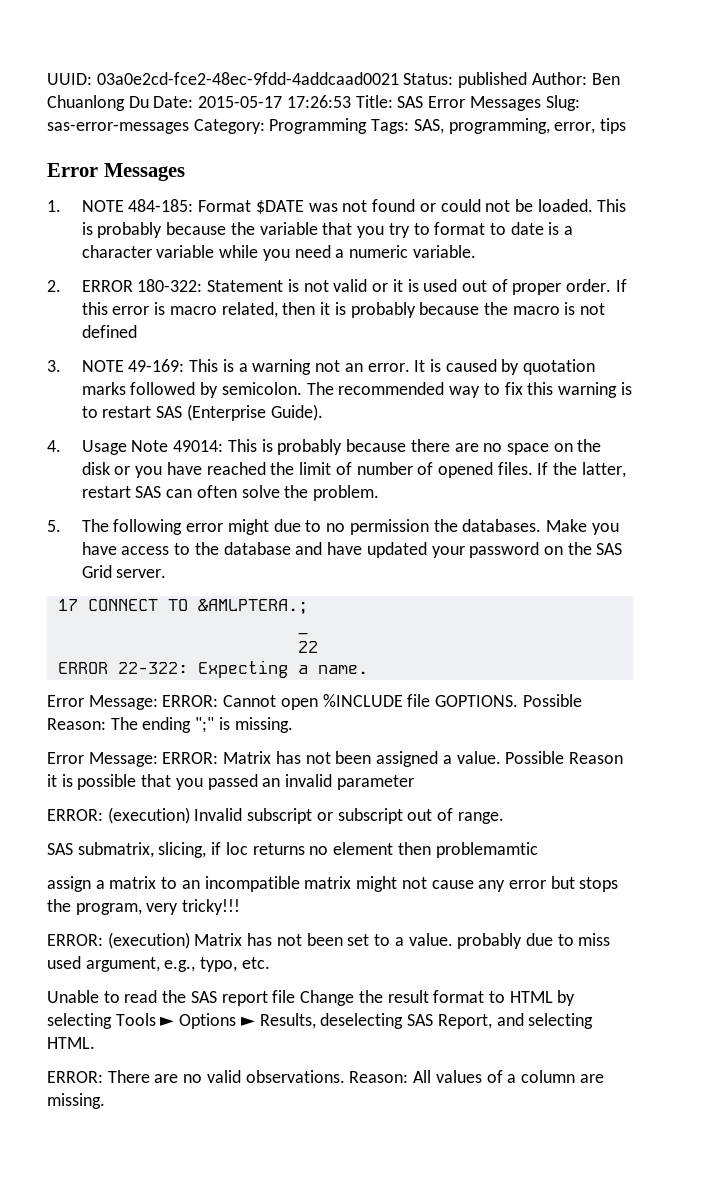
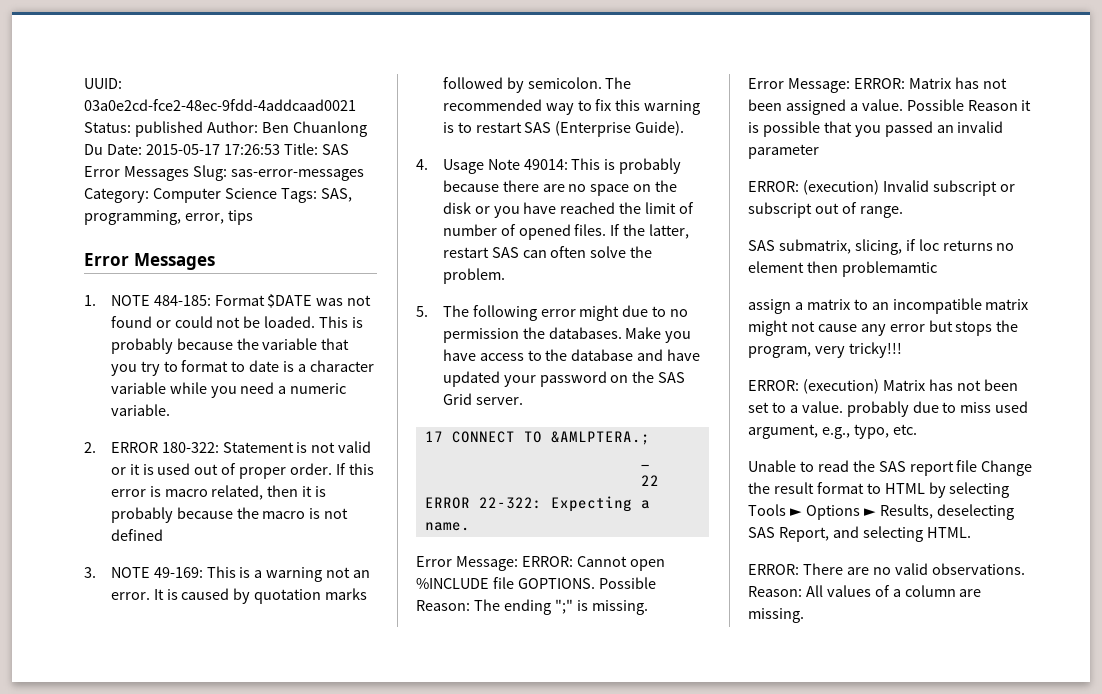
[269,118,368,134] Programming -> [152,188,277,203] Computer Science

